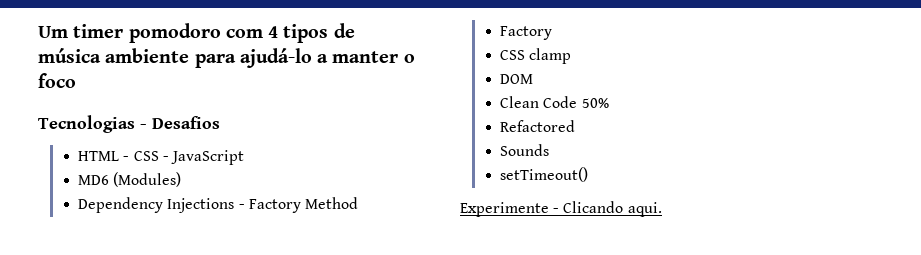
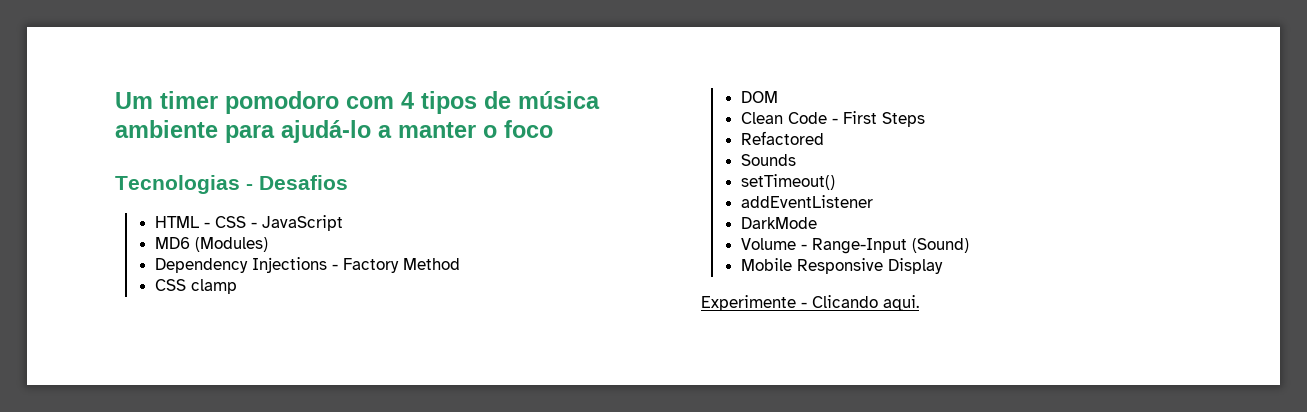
[500,26,553,40] // Factory -> (461, 264) none
[581,98,609,108] 50% -> [832,111,926,127] - First Steps
(589, 174) none -> [741,195,874,208] [741,217,818,229] [741,238,970,254] [741,258,944,274] // addEventListener // DarkMode // Volume - Range-Input (Sound) // Mobile Responsive Display

